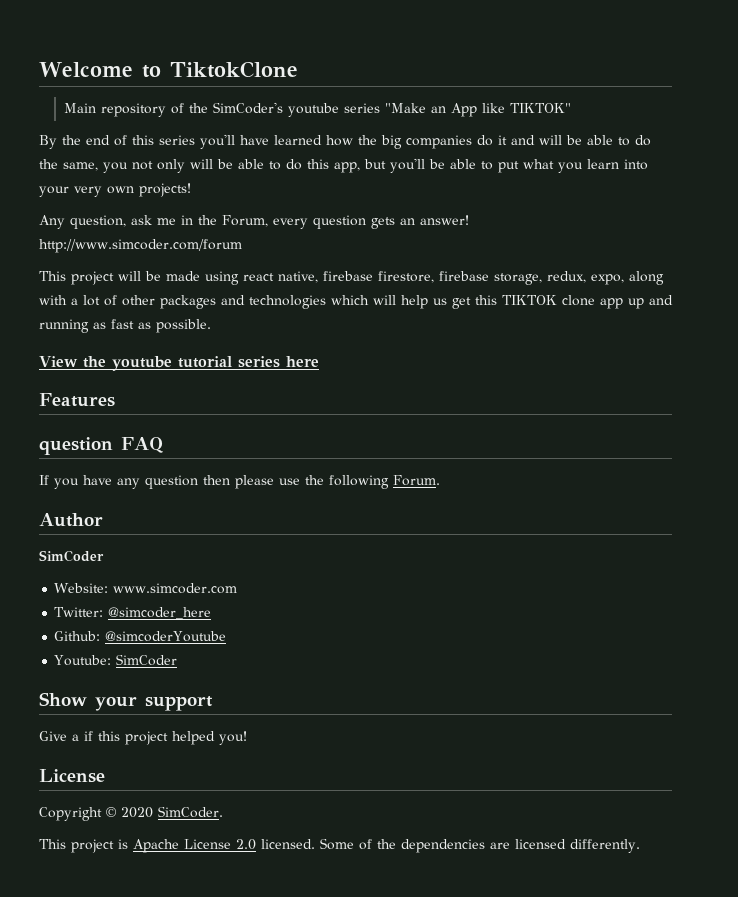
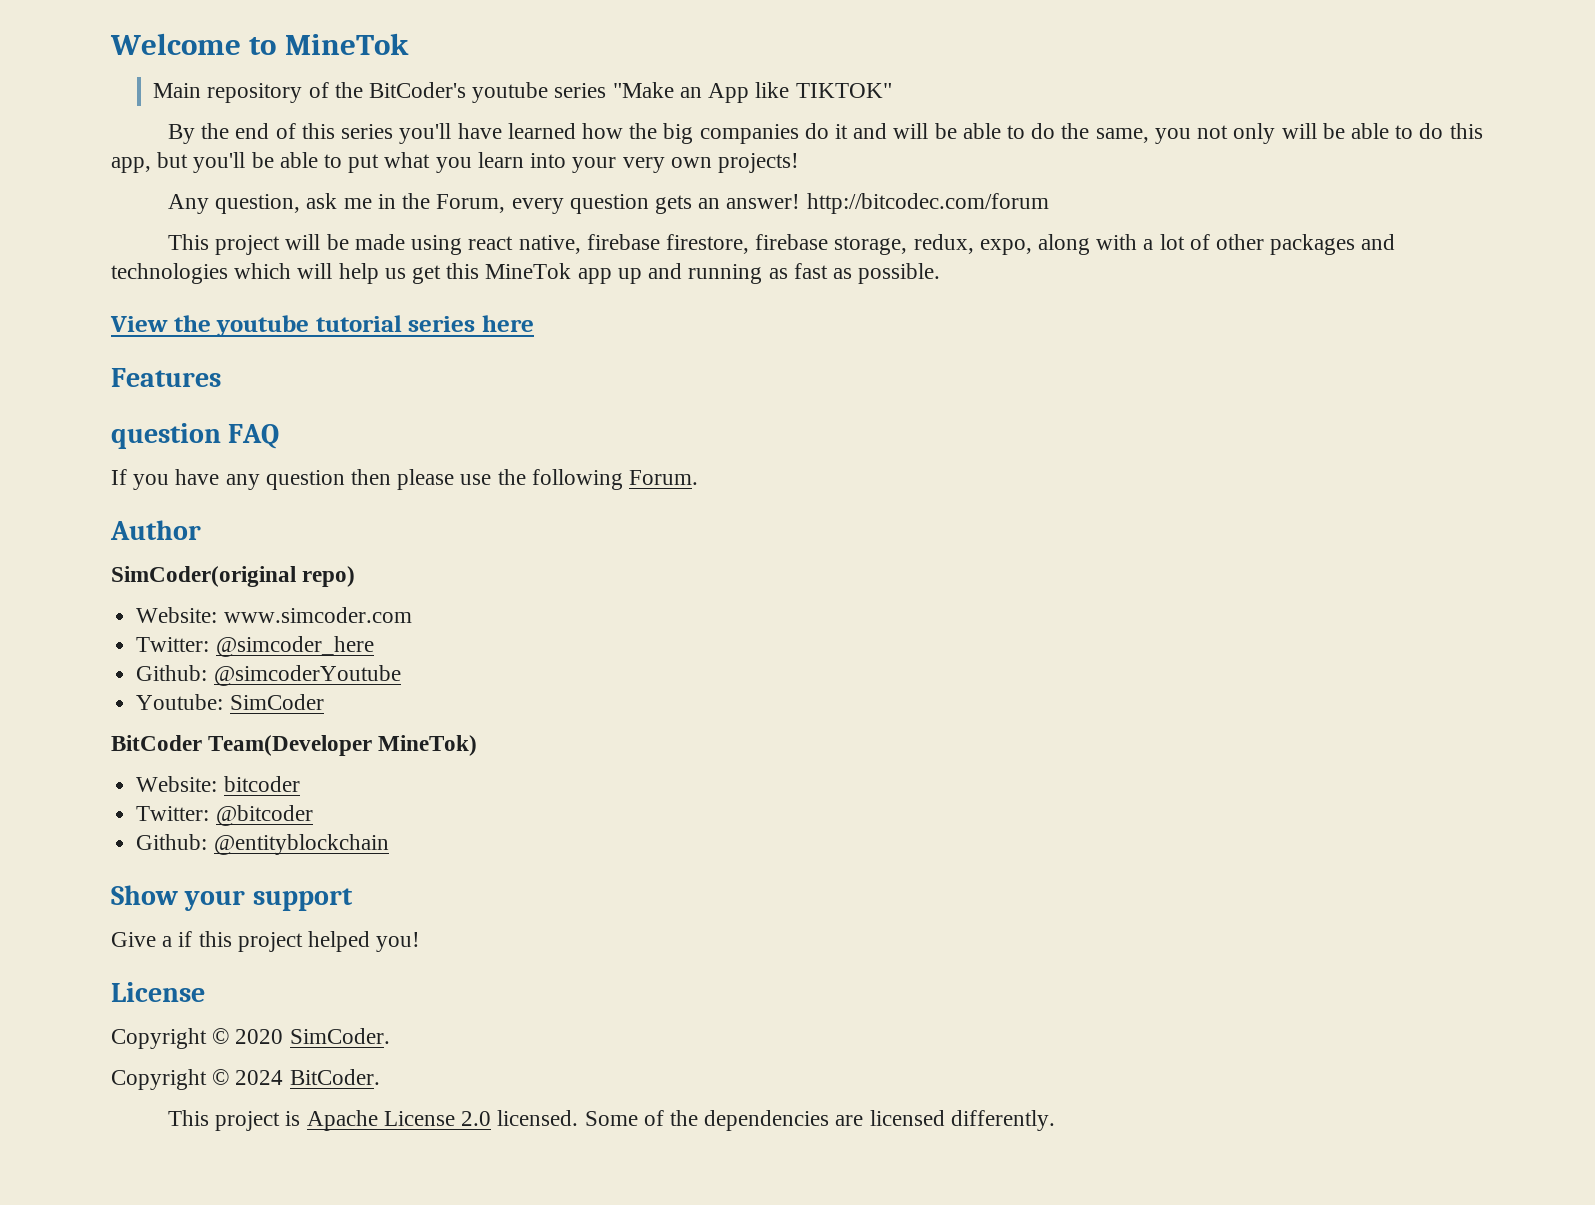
[169,61,298,78] TiktokClone -> [284,33,409,55] MineTok
[212,102,283,114] SimCoder's -> [369,82,467,98] BitCoder's
[39,239,242,253] http://www.simcoder.com/forum -> [806,193,1049,214] http://bitcodec.com/forum
[502,295,595,306] TIKTOK clone -> [485,263,572,279] MineTok
[39,550,104,562] SimCoder -> [111,566,356,587] SimCoder(original repo)
(178, 660) none -> [111,735,478,756] [136,776,300,792] [136,805,313,826] [136,834,389,855] // BitCoder Team(Developer MineTok) // Website: bitcoder // Twitter: @bitcoder // Github: @entityblockchain
(223, 812) none -> [111,1069,380,1090] // Copyright © 2024 BitCoder.

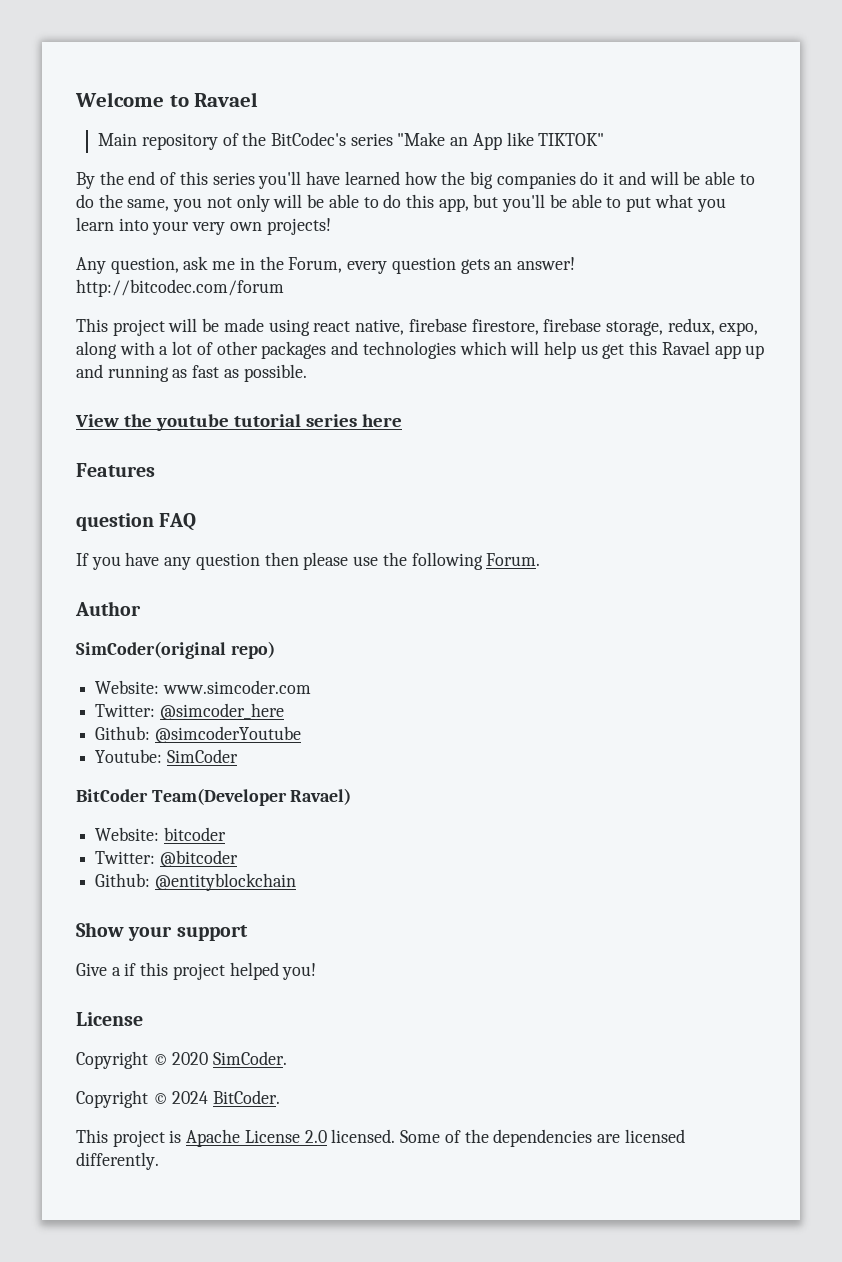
[284,33,409,55] MineTok -> [194,92,259,107] Ravael
[369,82,549,103] BitCoder's youtube -> [270,132,346,146] BitCodec's
[485,263,572,279] MineTok -> [661,341,710,355] Ravael
[378,735,478,756] MineTok) -> [290,788,352,805] Ravael)

